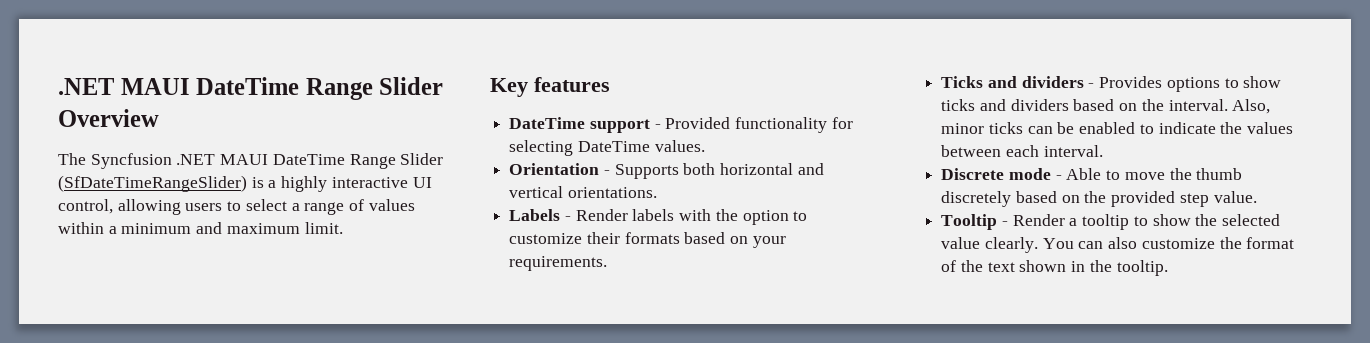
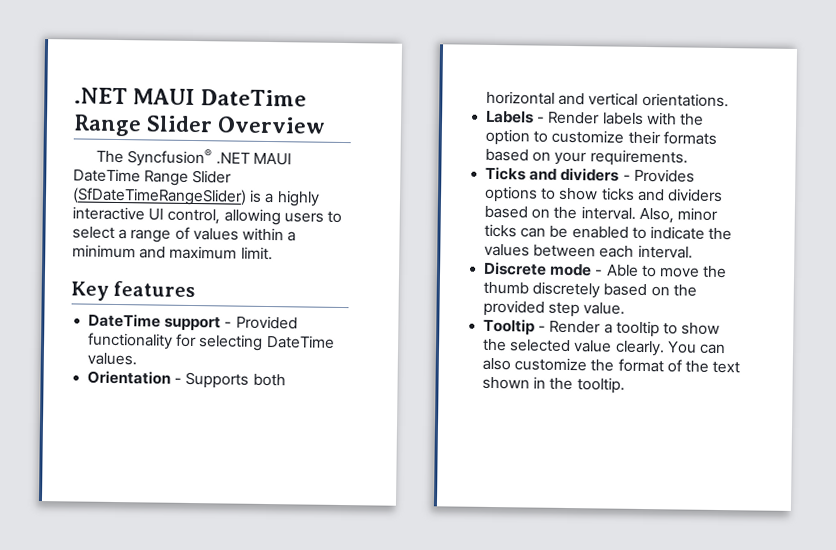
[90,153,172,169] Syncfusion -> [127,148,213,168] Syncfusion®

